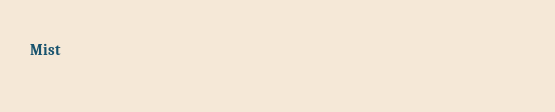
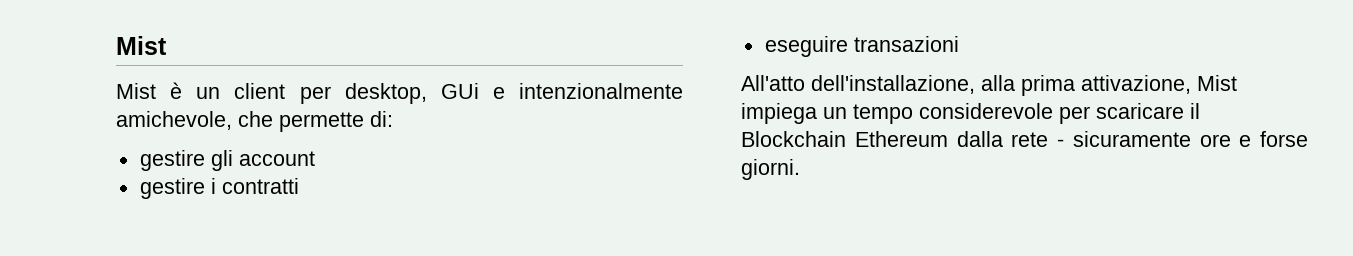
[30,43,61,55] Mist -> [116,36,167,55] [116,82,683,104] [116,111,393,132] [139,150,315,171] [139,178,299,199] [764,36,959,57] [741,75,1237,96] [741,103,1200,124] [741,131,1308,147] [741,159,800,180] Mist // Mist è un client per desktop, GUi e intenzionalmente amichevole, che permette di: // gestire gli account // gestire i contratti // eseguire transazioni // All'atto dell'installazione, alla prima attivazione, Mist impiega un tempo considerevole per scaricare il Blockchain Ethereum dalla rete - sicuramente ore e forse giorni.

